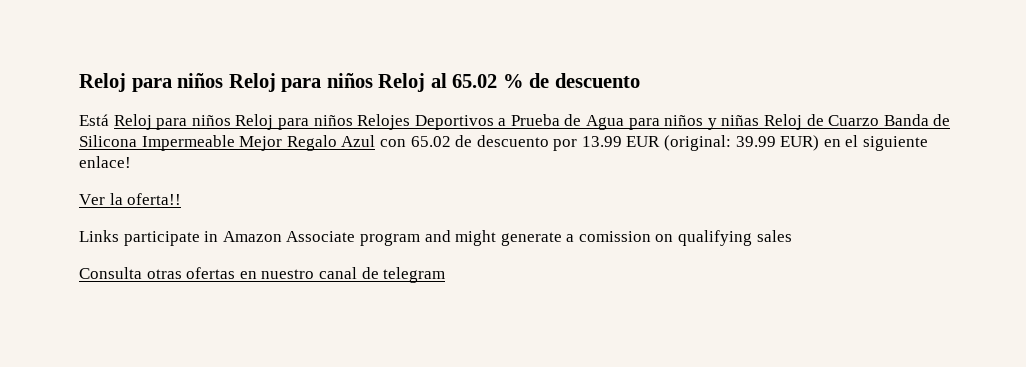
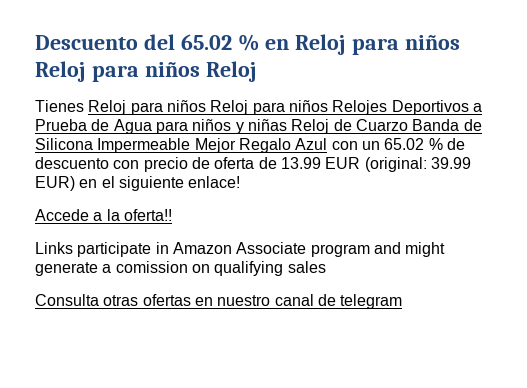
(79, 82) none -> [35,34,289,51] Descuento del 65.02 % en
[430,73,640,88] [79,114,109,126] al 65.02 % de descuento // Está -> [35,100,84,112] // Tienes
[410,135,578,151] 65.02 de descuento por -> [361,138,465,150] [35,157,277,172] un 65.02 % de descuento con precio de oferta de
[79,194,105,205] Ver -> [35,209,103,221] Accede a

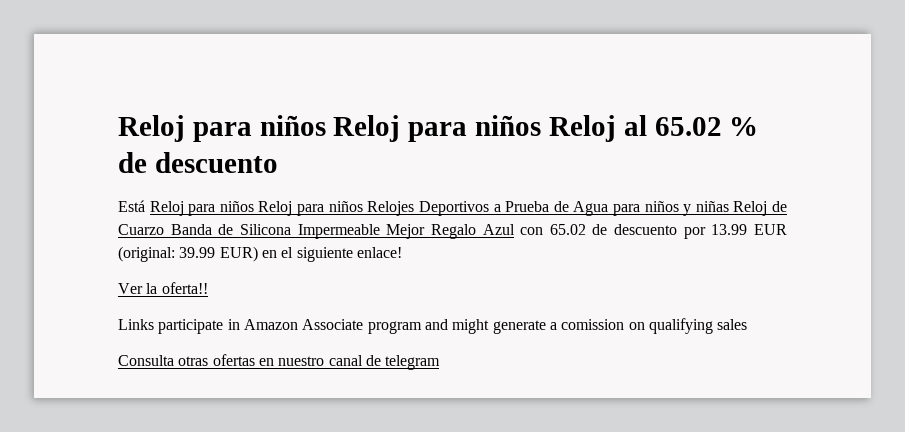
[35,34,289,51] Descuento del 65.02 % en -> (118, 128) none
[35,100,84,112] // Tienes -> [623,115,759,136] [118,152,278,173] [118,200,145,212] al 65.02 % de descuento // Está
[361,138,465,150] [35,157,277,172] un 65.02 % de descuento con precio de oferta de -> [549,224,706,239] 65.02 de descuento por
[35,209,103,221] Accede a -> [118,283,143,294] Ver

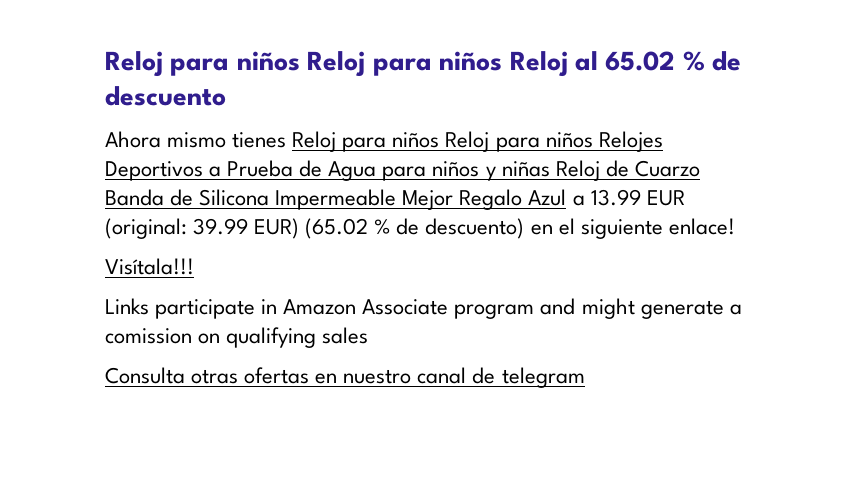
[118,200,145,212] Está -> [105,131,287,148] Ahora mismo tienes
[520,224,706,239] con 65.02 de descuento por -> [572,195,585,206] a
(258, 254) none -> [305,218,525,239] (65.02 % de descuento)
[118,282,208,294] Ver la oferta!! -> [105,258,194,275] Visítala!!!

